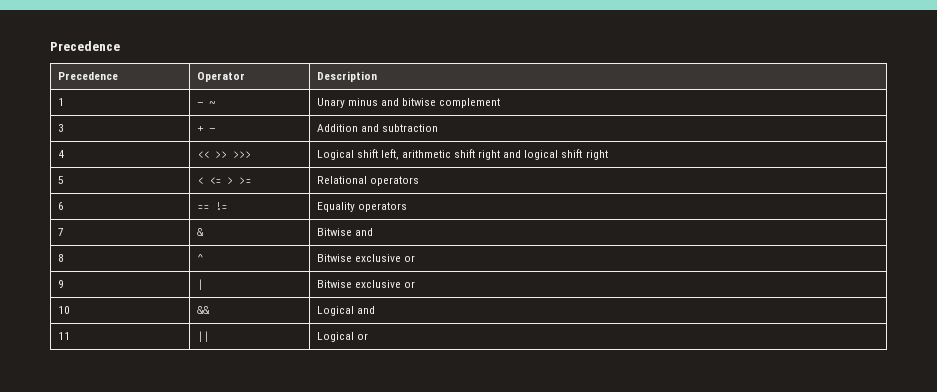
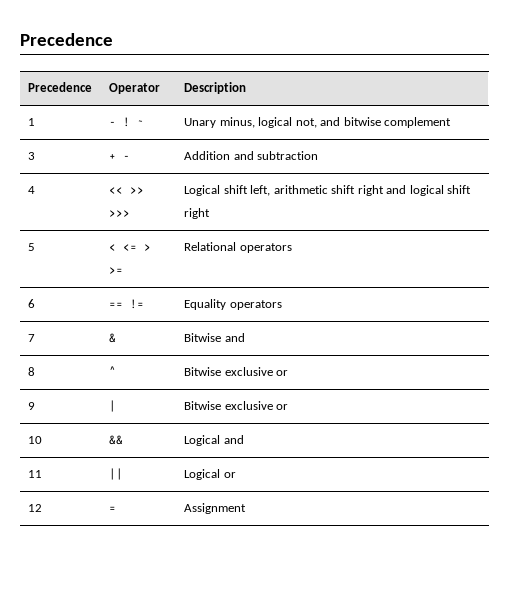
(203, 104) none -> [123,117,131,127] !
[347,98,378,106] minus -> [219,117,317,128] minus, logical not,
(368, 336) none -> [28,504,43,512] [109,506,117,512] [184,503,247,514] // 12 | = | Assignment

